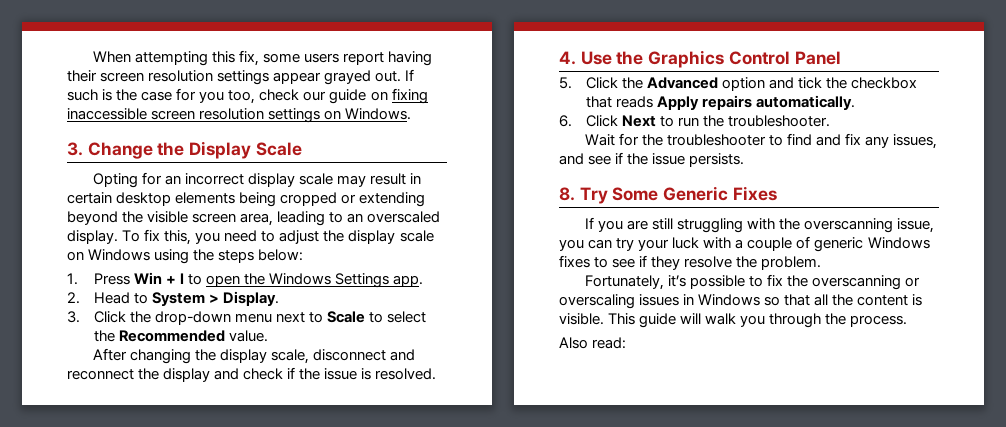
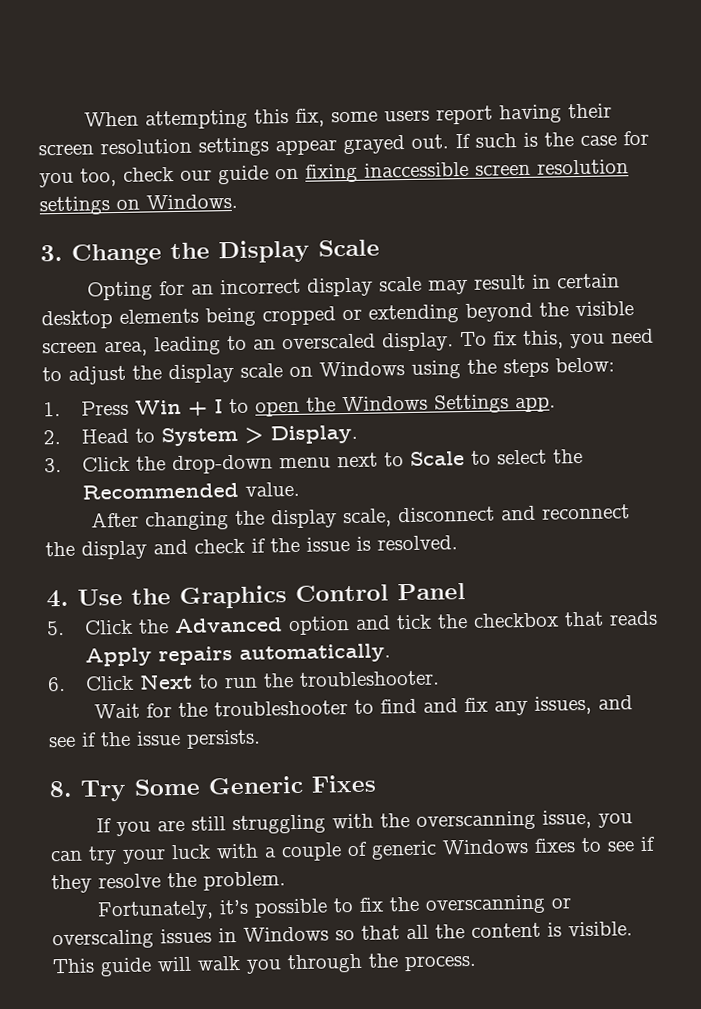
[559,337,627,349] // Also read: -> (477, 963) none

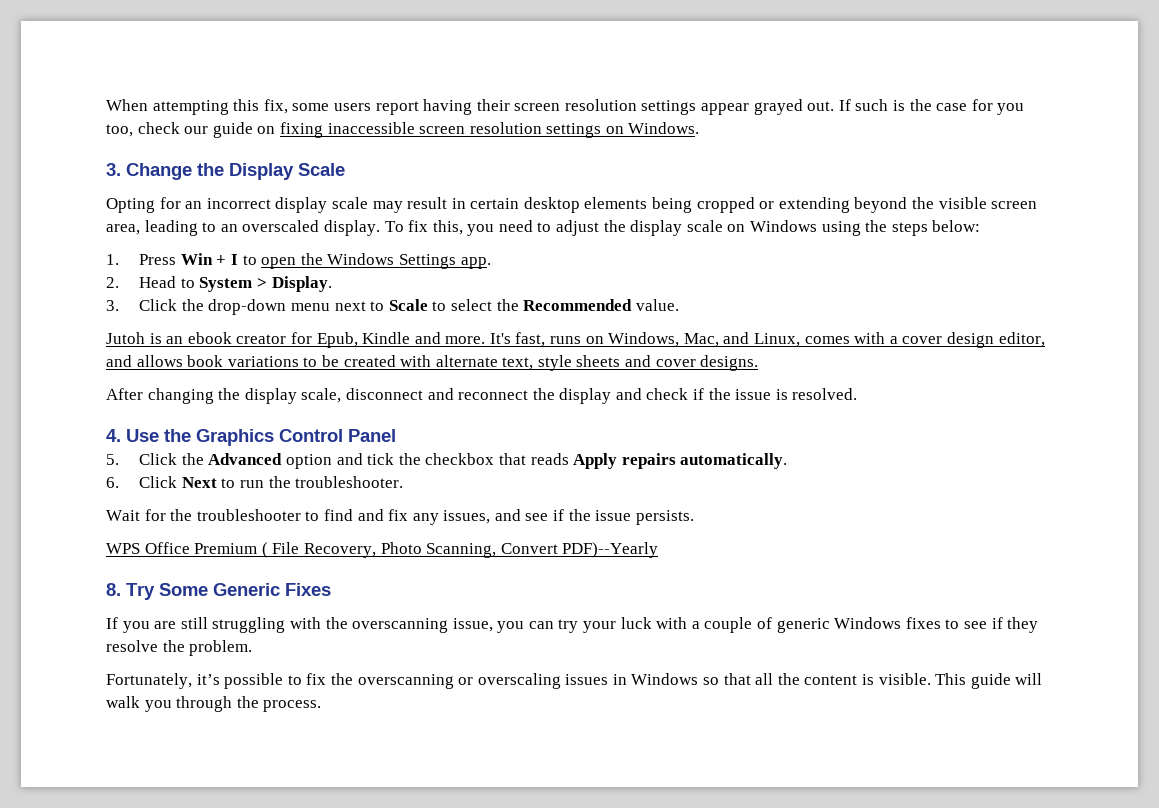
(301, 489) none -> [106,332,1045,348] [106,355,759,371] // Jutoh is an ebook creator for Epub, Kindle and more. It's fast, runs on Windows, Mac, and Linux, comes with a cover design editor, and allows book variations to be created with alternate text, style sheets and cover designs.
(261, 739) none -> [106,542,659,558] // WPS Office Premium ( File Recovery, Photo Scanning, Convert PDF)--Yearly

